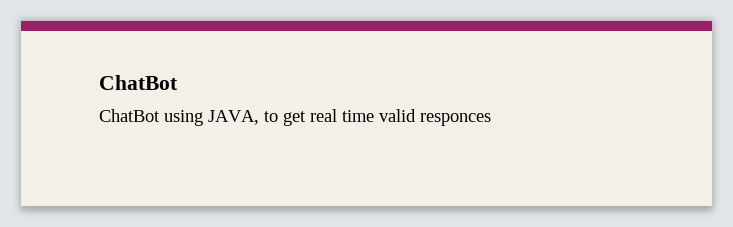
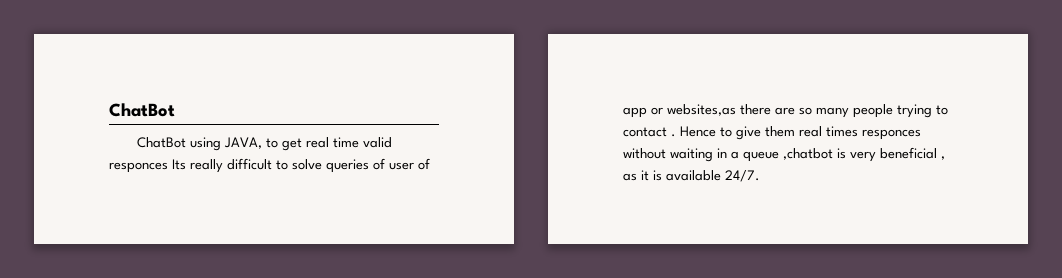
(491, 119) none -> [172,158,430,173] [623,104,948,118] [623,126,921,140] [623,147,945,162] [623,170,760,182] Its really difficult to solve queries of user of app or websites,as there are so many people trying to contact . Hence to give them real times responces without waiting in a queue ,chatbot is very beneficial , as it is available 24/7.

